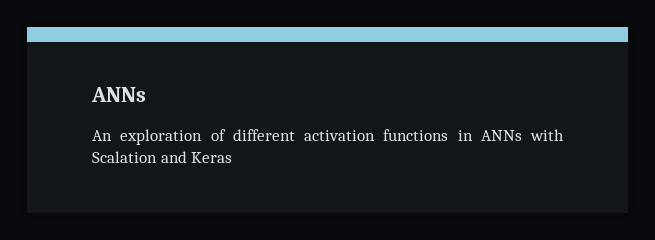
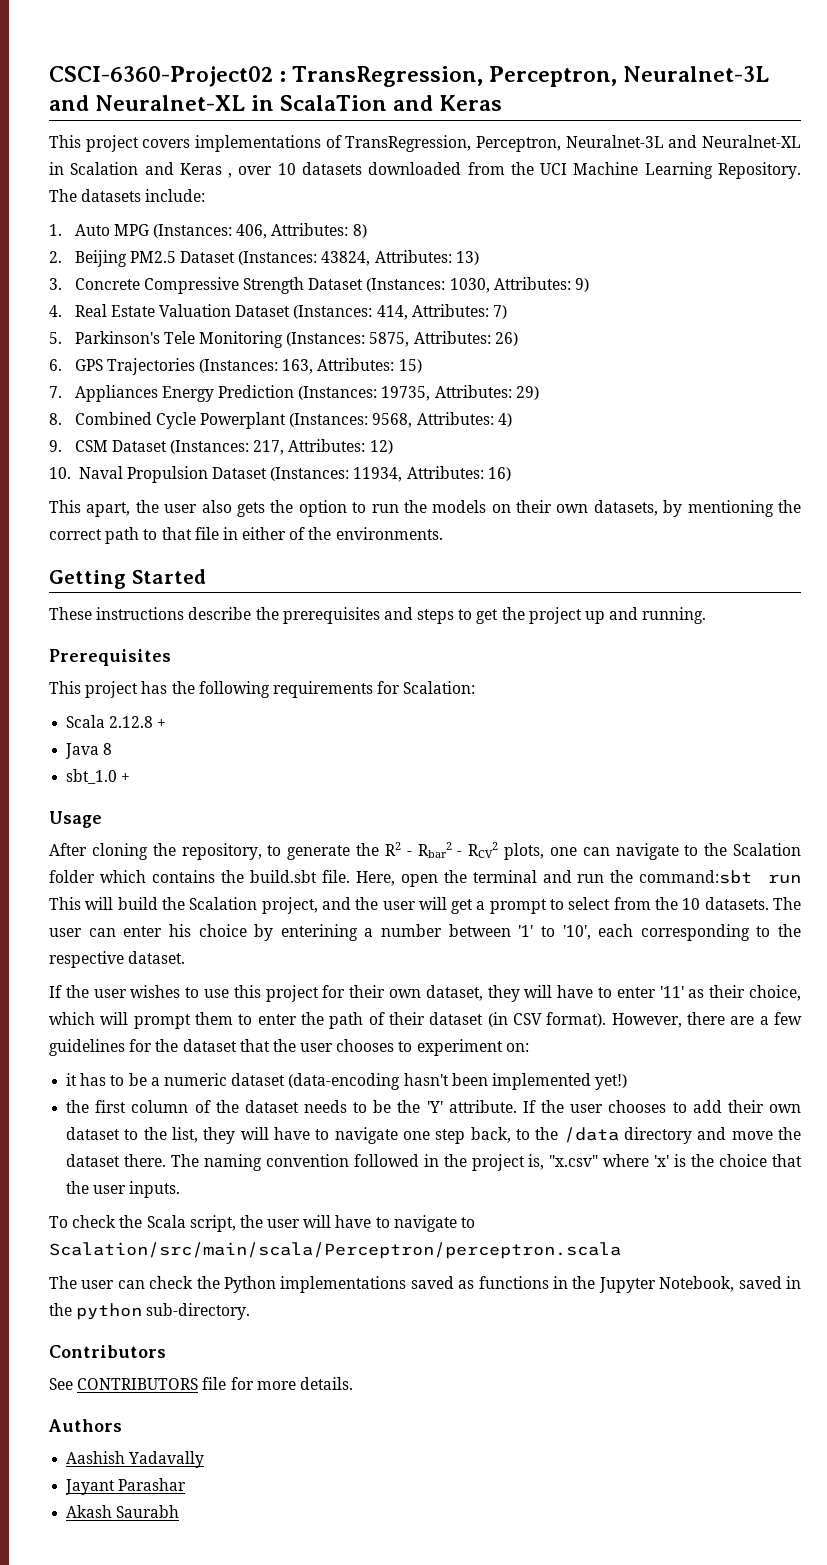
[91,87,146,102] [92,129,564,145] [92,151,233,163] ANNs // An exploration of different activation functions in ANNs with Scalation and Keras -> [49,66,770,87] [49,95,503,111] [49,135,801,152] [49,162,802,179] [49,189,206,202] [49,223,367,239] [49,250,479,267] [49,277,589,294] [49,304,507,320] [49,331,518,348] [49,358,422,375] [49,385,539,402] [49,412,512,429] [49,439,393,455] [49,466,511,483] [49,500,802,517] [49,527,443,544] [49,569,206,589] [49,607,707,624] [49,649,171,666] [49,681,476,698] [66,715,167,728] [65,743,113,759] [66,769,131,784] [49,811,102,828] [49,842,802,860] [49,870,802,887] [49,897,801,914] [49,924,801,941] [49,951,186,968] [49,985,801,1002] [49,1012,803,1029] [49,1039,529,1056] [66,1073,628,1090] [66,1100,802,1113] [66,1127,801,1144] [66,1154,803,1171] [66,1181,181,1198] [49,1215,476,1232] [49,1242,621,1259] [49,1276,801,1293] [49,1303,251,1320] [49,1345,166,1358] [49,1377,353,1390] [48,1419,122,1432] [66,1451,205,1468] [65,1478,187,1495] [66,1505,180,1518] CSCI-6360-Project02 : TransRegression, Perceptron, Neuralnet-3L and Neuralnet-XL in ScalaTion and Keras // This project covers implementations of TransRegression, Perceptron, Neuralnet-3L and Neuralnet-XL in Scalation and Keras , over 10 datasets downloaded from the UCI Machine Learning Repository. The datasets include: // 1. Auto MPG (Instances: 406, Attributes: 8) // 2. Beijing PM2.5 Dataset (Instances: 43824, Attributes: 13) // 3. Concrete Compressive Strength Dataset (Instances: 1030, Attributes: 9) // 4. Real Estate Valuation Dataset (Instances: 414, Attributes: 7) // 5. Parkinson's Tele Monitoring (Instances: 5875, Attributes: 26) // 6. GPS Trajectories (Instances: 163, Attributes: 15) // 7. Appliances Energy Prediction (Instances: 19735, Attributes: 29) // 8. Combined Cycle Powerplant (Instances: 9568, Attributes: 4) // 9. CSM Dataset (Instances: 217, Attributes: 12) // 10. Naval Propulsion Dataset (Instances: 11934, Attributes: 16) // This apart, the user also gets the option to run the models on their own datasets, by mentioning the correct path to that file in either of the environments. // Getting Started // These instructions describe the prerequisites and steps to get the project up and running. // Prerequisites // This project has the following requirements for Scalation: // Scala 2.12.8 + // Java 8 // sbt_1.0 + // Usage // After cloning the repository, to generate the R2 - Rbar2 - RCV2 plots, one can navigate to the Scalation folder which contains the build.sbt file. Here, open the terminal and run the command:sbt run This will build the Scalation project, and the user will get a prompt to select from the 10 datasets. The user can enter his choice by enterining a number between '1' to '10', each corresponding to the respective dataset. // If the user wishes to use this project for their own dataset, they will have to enter '11' as their choice, which will prompt them to enter the path of their dataset (in CSV format). However, there are a few guidelines for the dataset that the user chooses to experiment on: // it has to be a numeric dataset (data-encoding hasn't been implemented yet!) // the first column of the dataset needs to be the 'Y' attribute. If the user chooses to add their own dataset to the list, they will have to navigate one step back, to the /data directory and move the dataset there. The naming convention followed in the project is, "x.csv" where 'x' is the choice that the user inputs. // To check the Scala script, the user will have to navigate to Scalation/src/main/scala/Perceptron/perceptron.scala // The user can check the Python implementations saved as functions in the Jupyter Notebook, saved in the python sub-directory. // Contributors // See CONTRIBUTORS file for more details. // Authors // Aashish Yadavally // Jayant Parashar // Akash Saurabh

